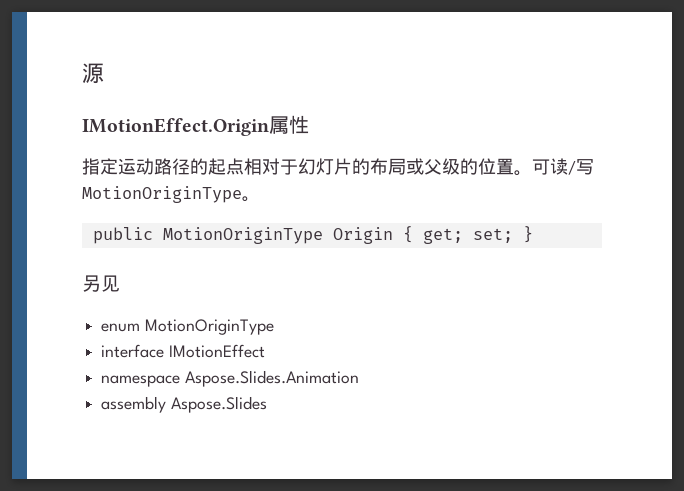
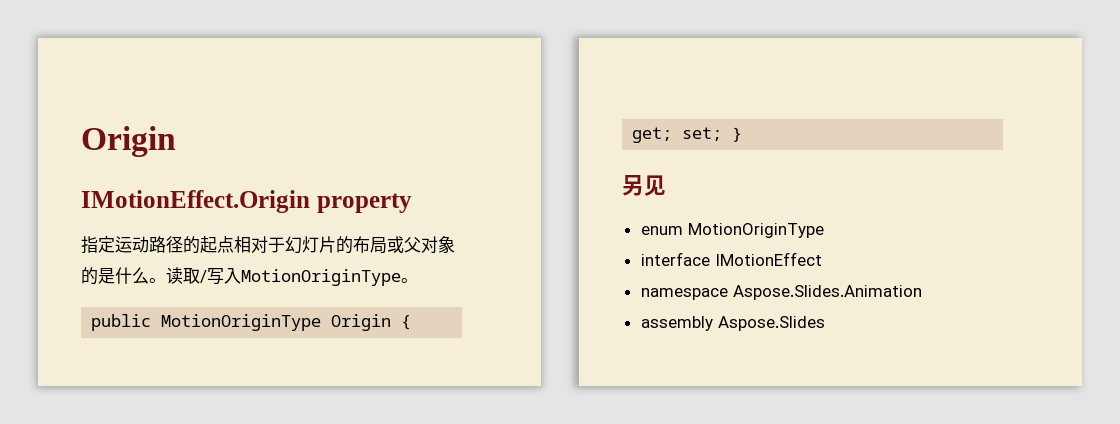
[82,63,104,84] 源 -> [81,126,176,157] Origin
[269,115,309,134] 属性 -> [316,193,412,213] property
[442,158,594,176] 级的位置。可读/写 -> [421,236,455,253] [81,267,241,285] 对象的是什么。读取/写入

